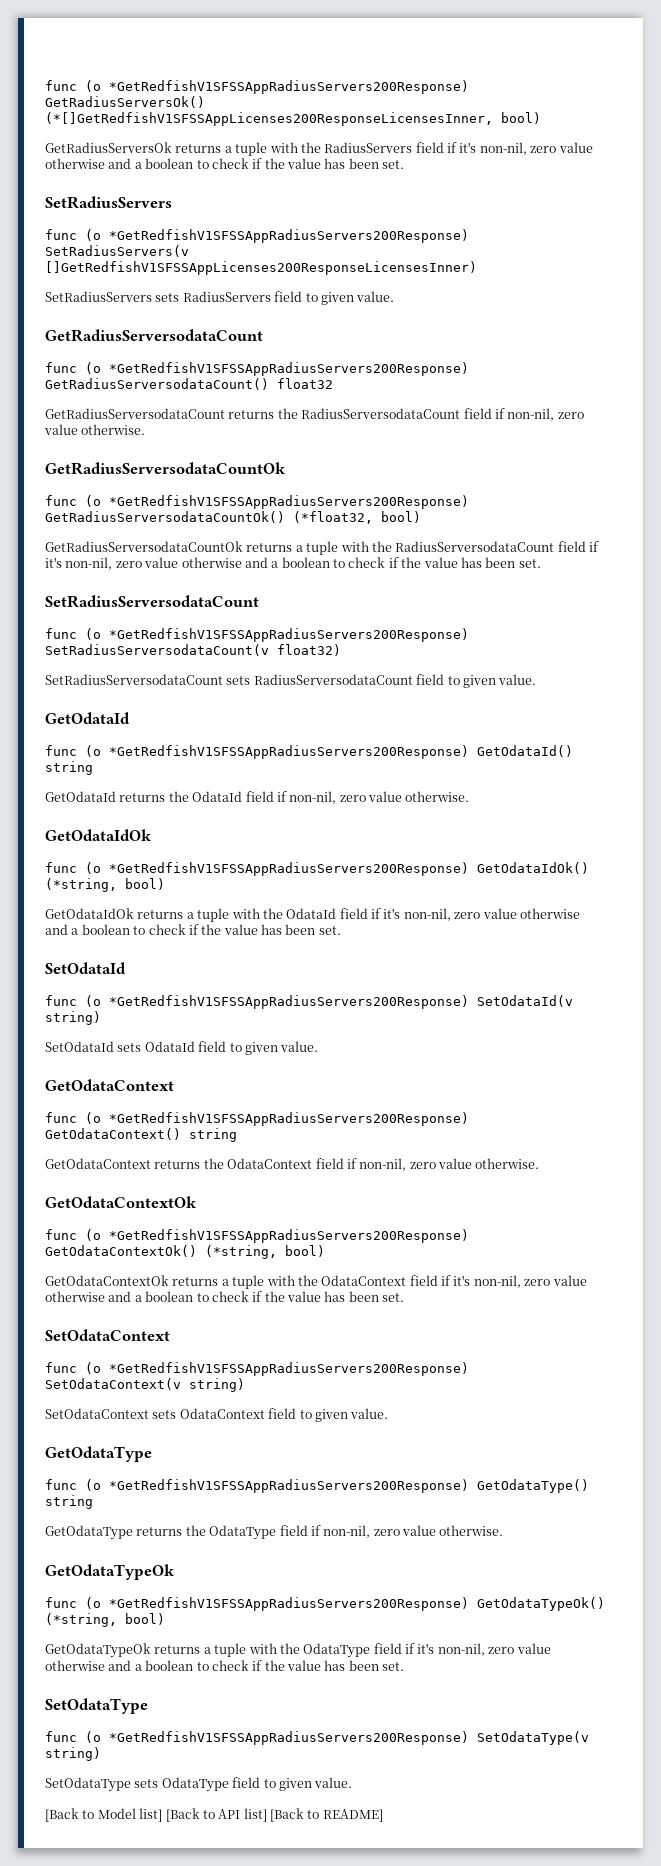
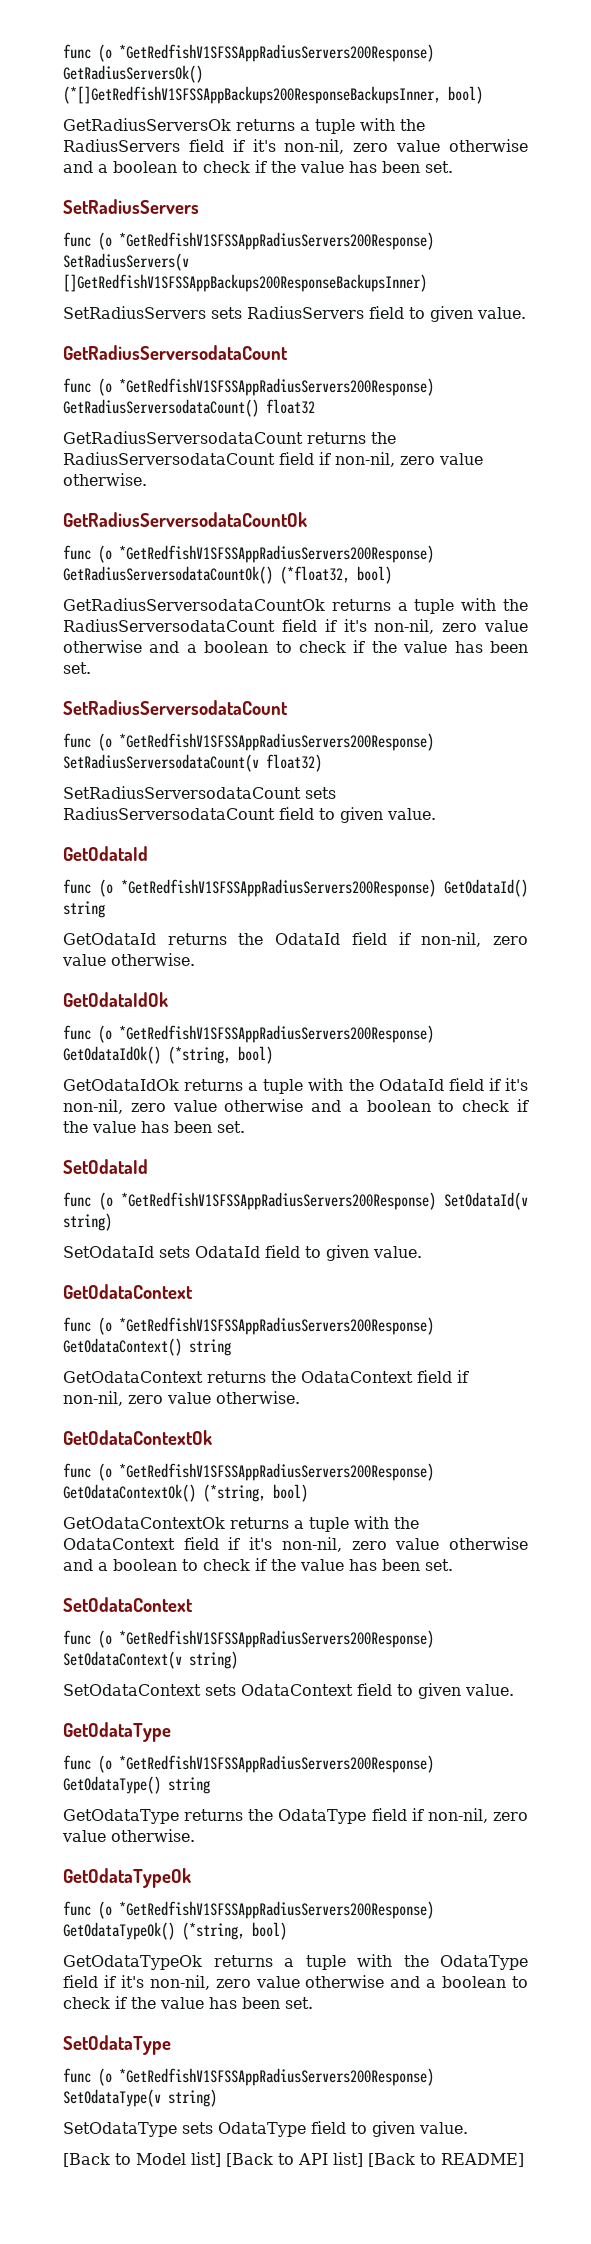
[45,112,493,126] (*[]GetRedfishV1SFSSAppLicenses200ResponseLicensesInner, -> [63,86,441,104] (*[]GetRedfishV1SFSSAppBackups200ResponseBackupsInner,
[45,261,477,275] []GetRedfishV1SFSSAppLicenses200ResponseLicensesInner) -> [63,274,427,292] []GetRedfishV1SFSSAppBackups200ResponseBackupsInner)

